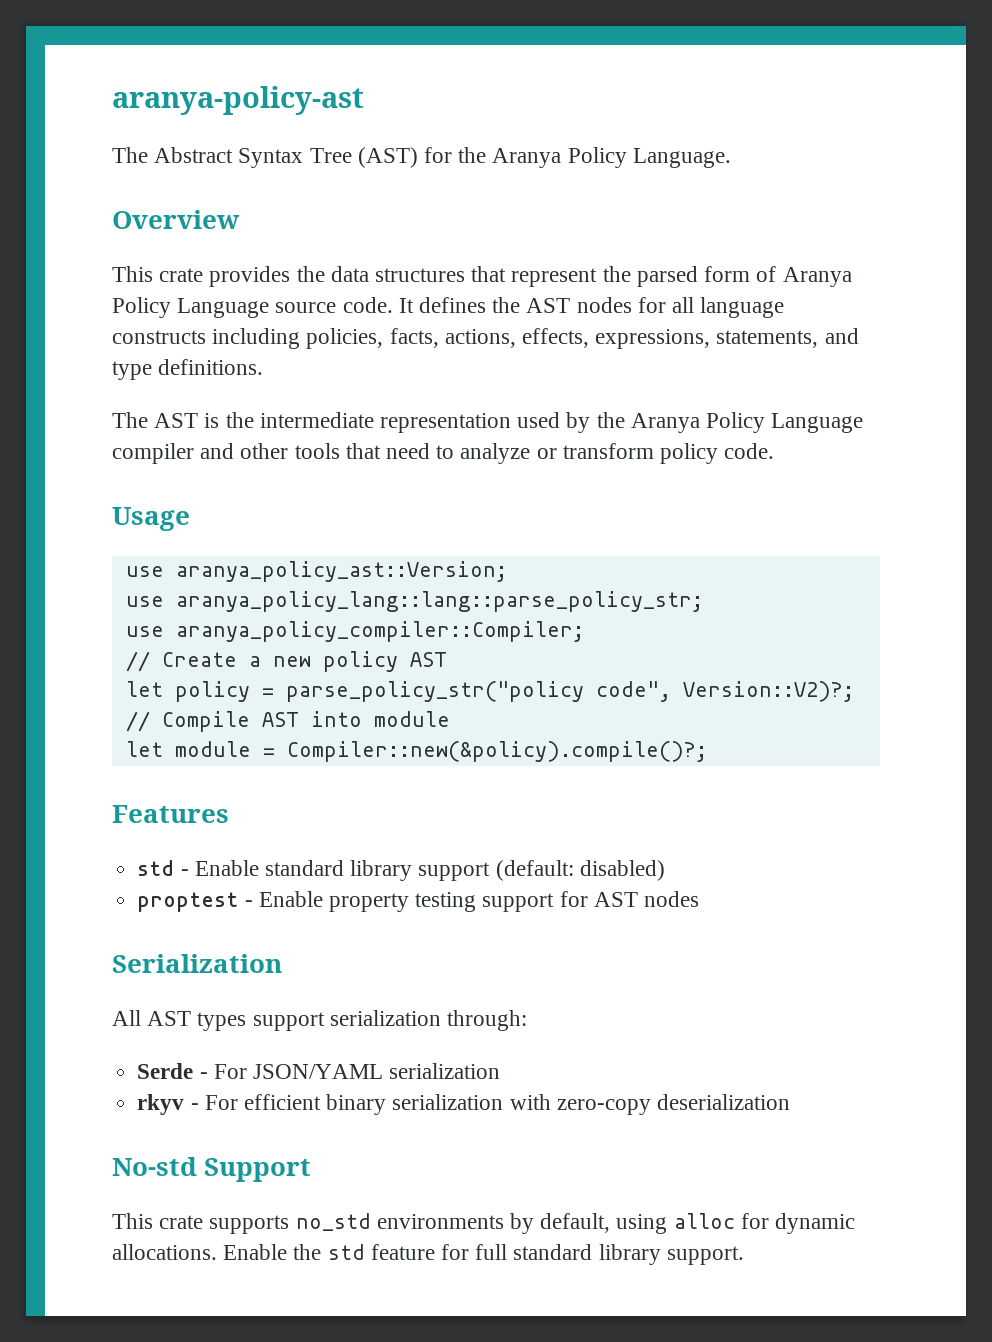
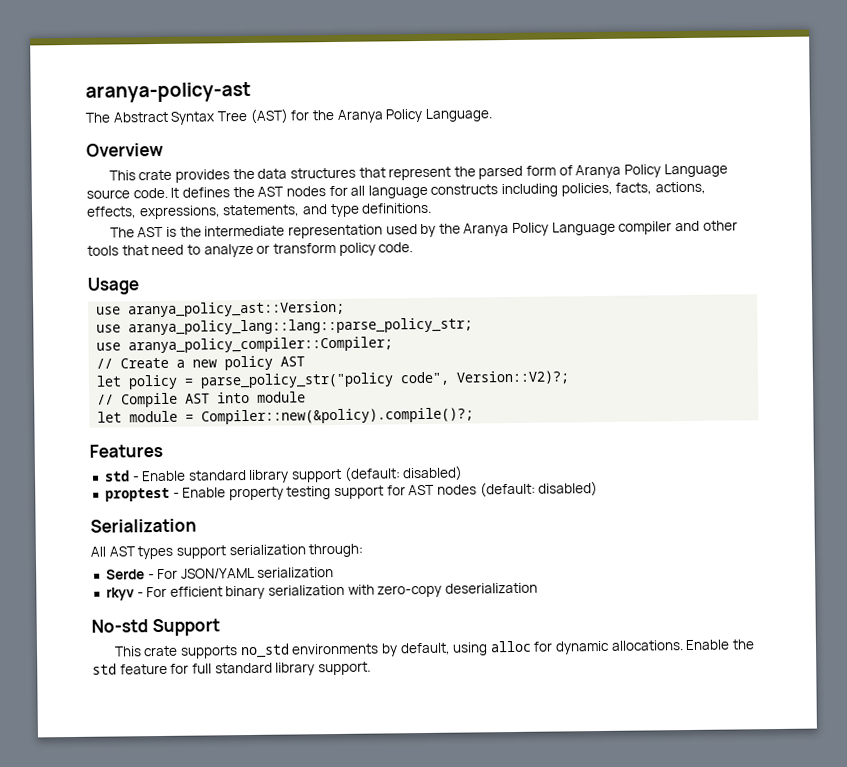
(699, 899) none -> [479,481,599,498] (default: disabled)

